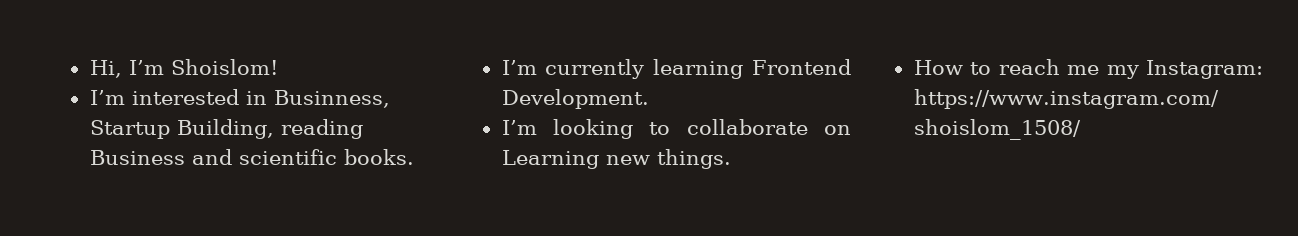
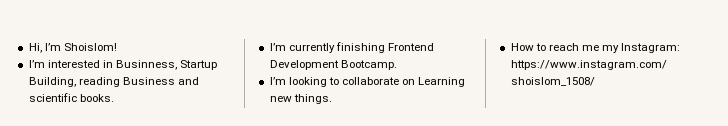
[653,59,851,79] [501,89,649,109] learning Frontend Development. -> [335,42,434,53] [269,60,397,70] finishing Frontend Development Bootcamp.

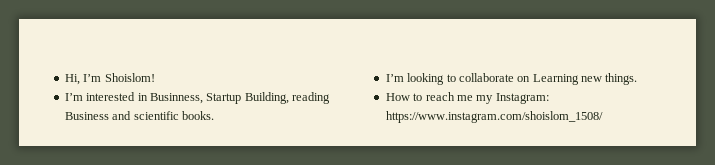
[269,42,434,53] [269,60,397,70] // I’m currently finishing Frontend Development Bootcamp. -> (214, 115) none

